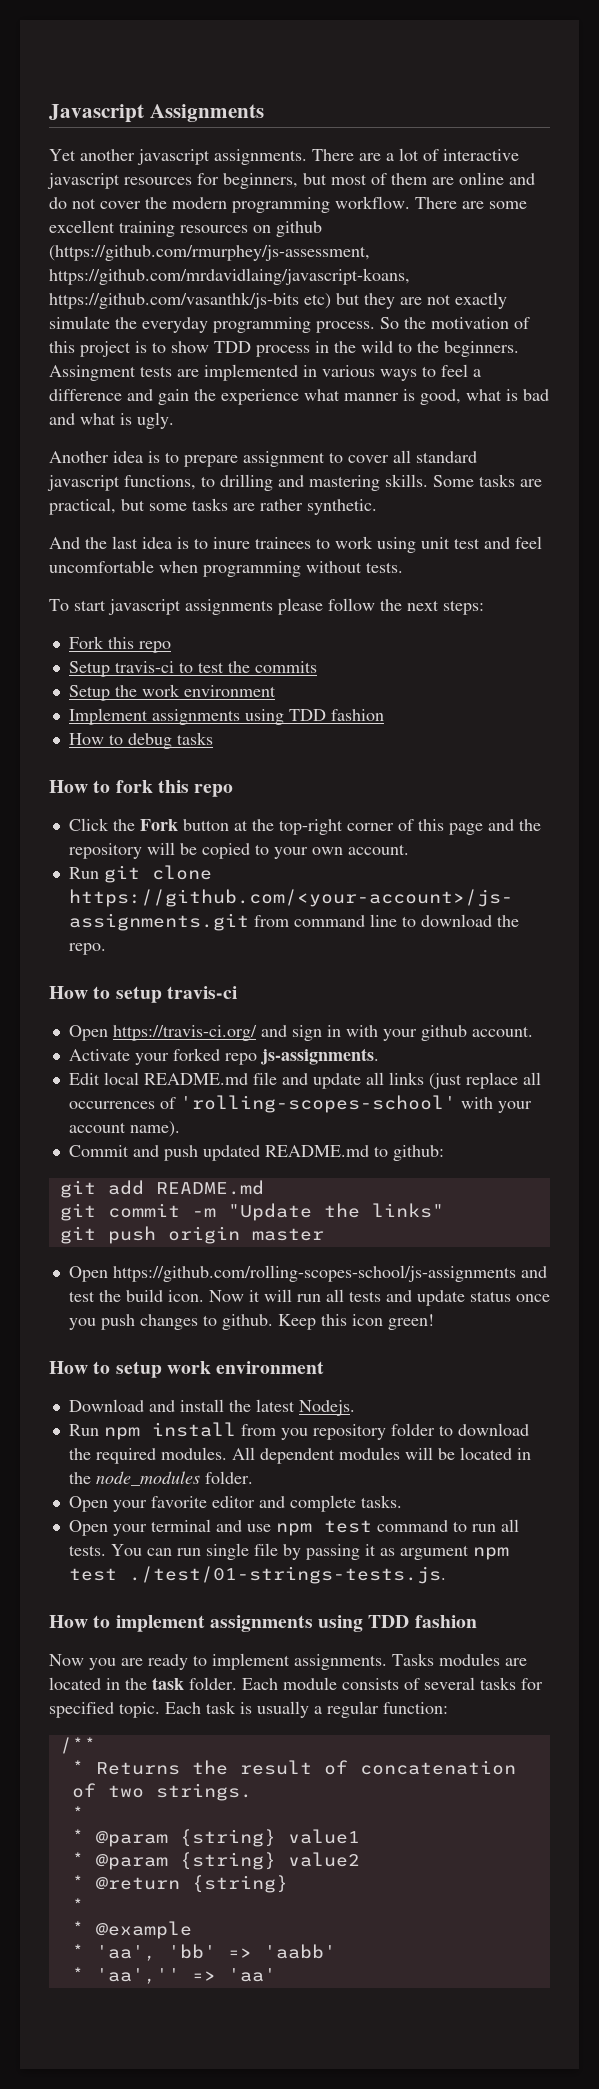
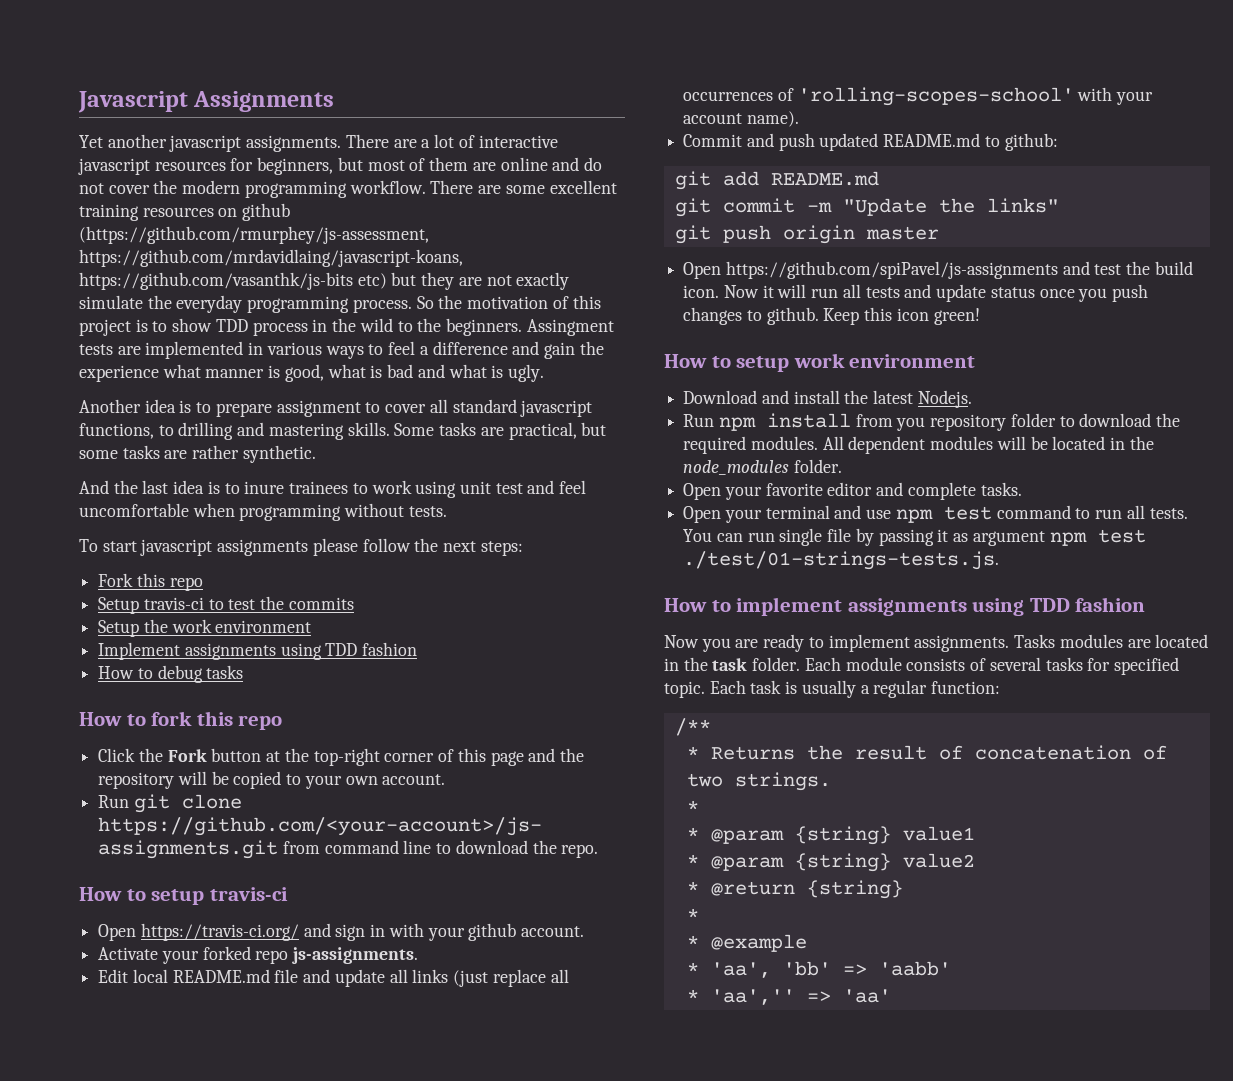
[112,1265,516,1282] https://github.com/rolling-scopes-school/js-assignments -> [725,261,1058,279] https://github.com/spiPavel/js-assignments

